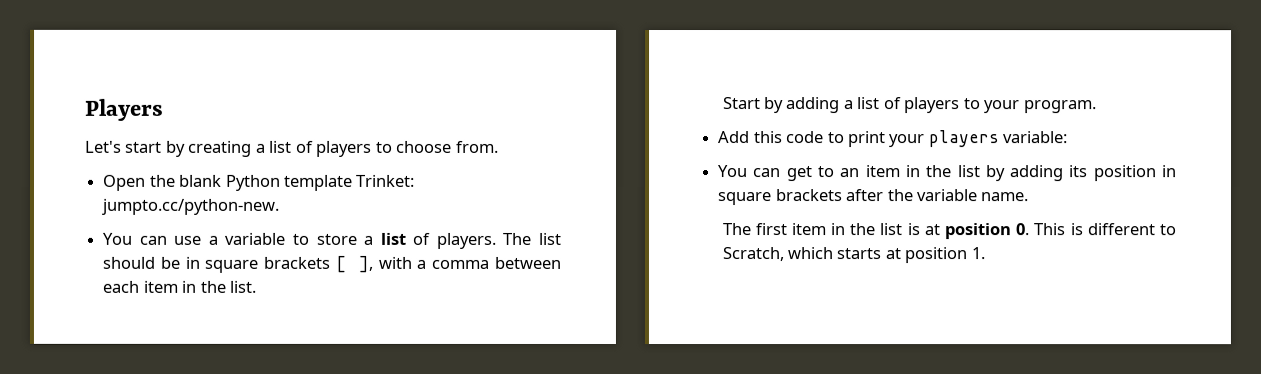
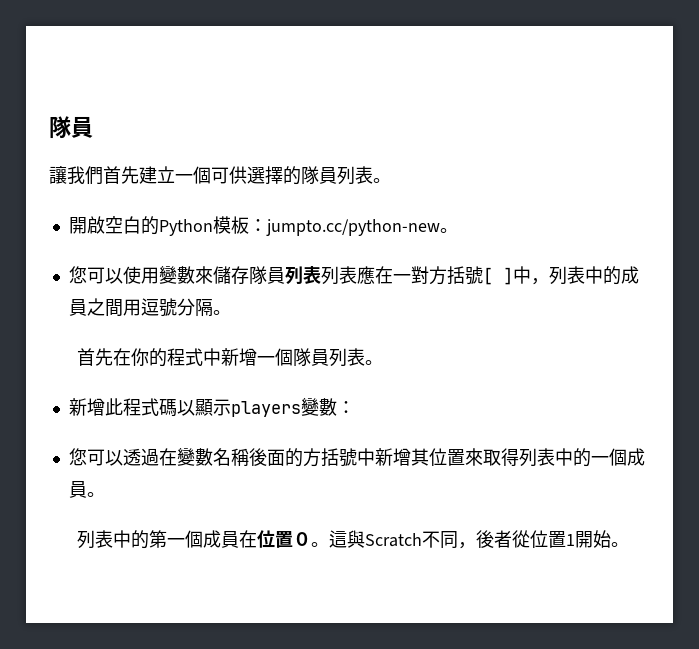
[85,98,164,121] [85,140,499,157] [102,174,416,191] [101,198,280,215] [102,232,561,249] [102,255,561,273] [102,280,256,293] [722,97,1097,114] [718,130,1069,148] [718,165,1177,182] [717,189,1029,206] [721,223,1177,240] [721,247,985,264] Players // Let's start by creating a list of players to choose from. // Open the blank Python template Trinket: jumpto.cc/python-new. // You can use a variable to store a list of players. The list should be in square brackets [ ], with a comma between each item in the list. // Start by adding a list of players to your program. // Add this code to print your players variable: // You can get to an item in the list by adding its position in square brackets after the variable name. // The first item in the list is at position 0. This is different to Scratch, which starts at position 1. -> [49,116,93,139] [49,166,391,185] [68,216,458,236] [68,265,639,285] [68,298,231,317] [76,348,383,367] [68,397,355,417] [68,447,645,467] [68,481,105,498] [76,530,629,549] 隊員 // 讓我們首先建立一個可供選擇的隊員列表。 // 開啟空白的Python模板：jumpto.cc/python-new。 // 您可以使用變數來儲存隊員列表列表應在一對方括號[ ]中，列表中的成員之間用逗號分隔。 // 首先在你的程式中新增一個隊員列表。 // 新增此程式碼以顯示players變數： // 您可以透過在變數名稱後面的方括號中新增其位置來取得列表中的一個成員。 // 列表中的第一個成員在位置０。這與Scratch不同，後者從位置1開始。

